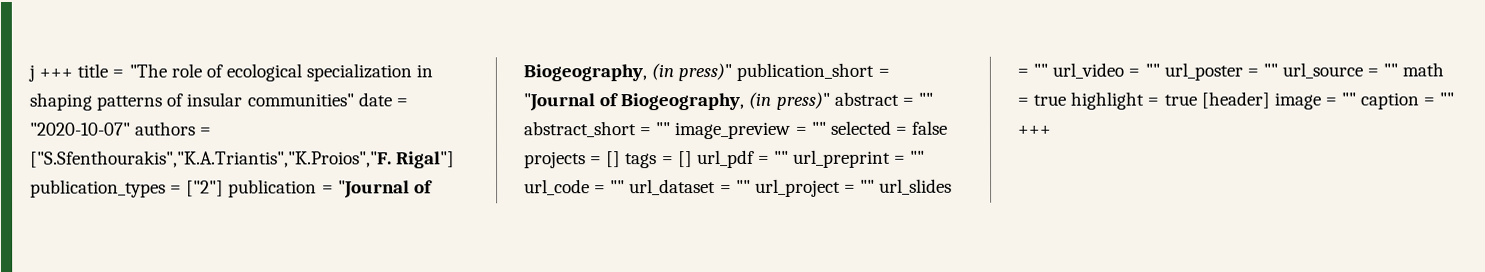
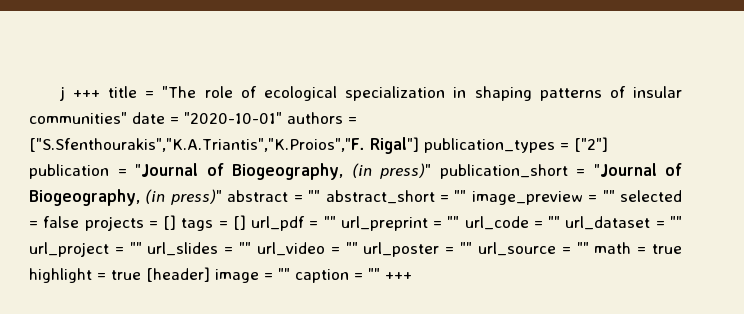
[29,122,130,136] "2020-10-07" -> [184,112,282,124] "2020-10-01"

